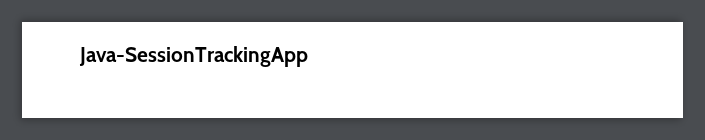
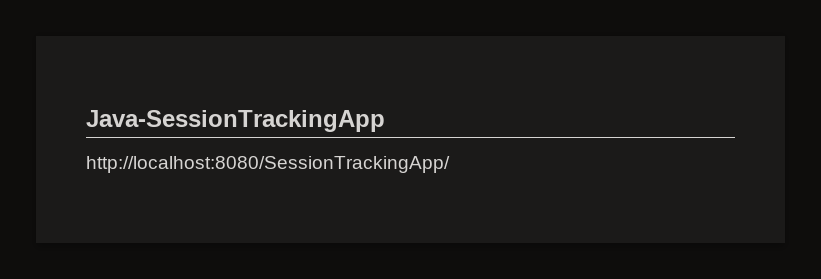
(308, 56) none -> [86,156,450,173] // http://localhost:8080/SessionTrackingApp/

